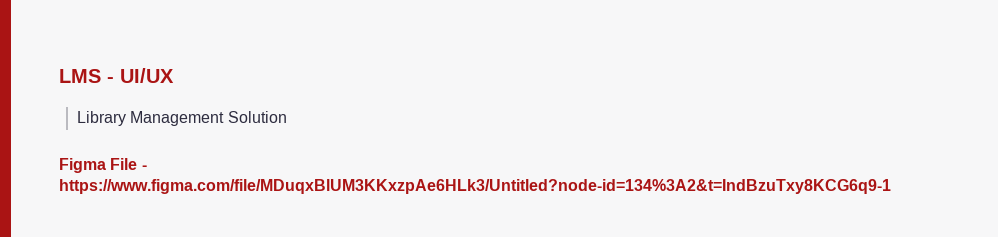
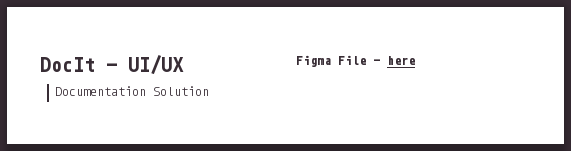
[59,69,101,83] LMS -> [40,57,95,72] DocIt
[76,111,225,126] Library Management -> [54,86,146,96] Documentation
[59,179,891,194] https://www.figma.com/file/MDuqxBlUM3KKxzpAe6HLk3/Untitled?node-id=134%3A2&t=IndBzuTxy8KCG6q9-1 -> [387,56,415,65] here

